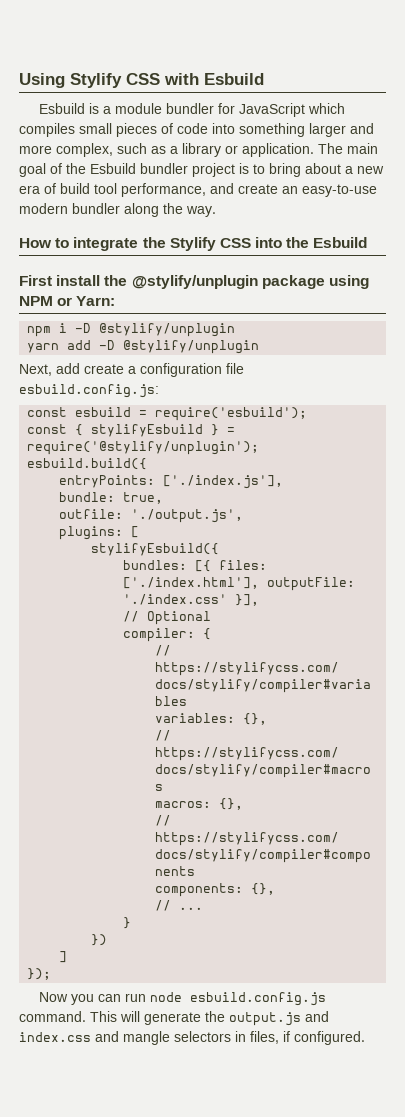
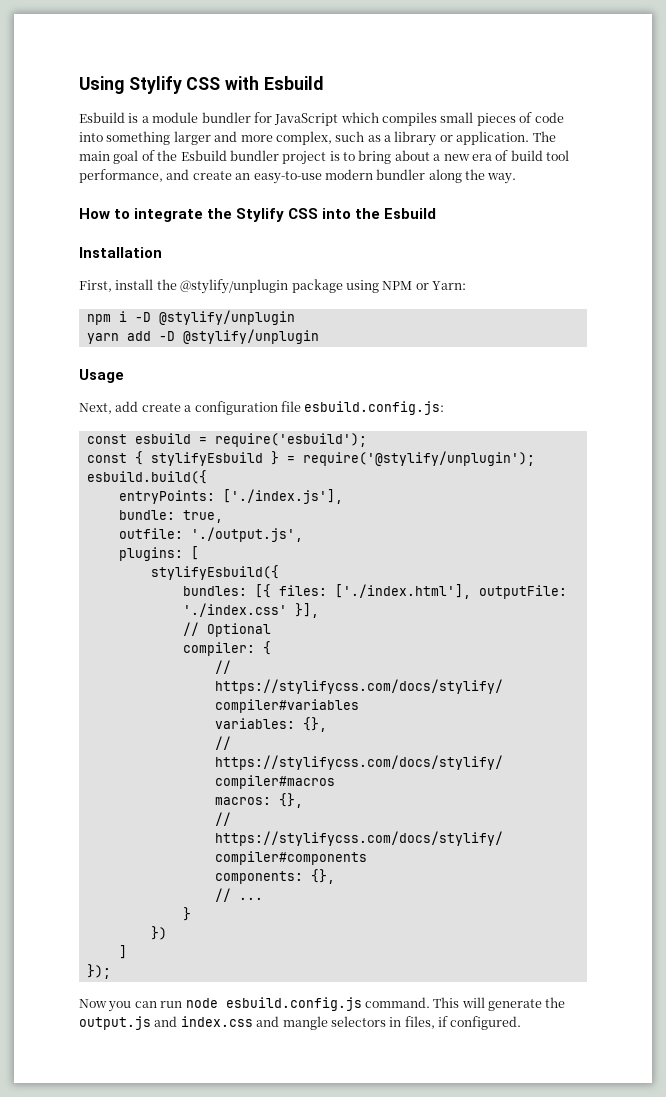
[19,275,52,286] First -> [79,247,162,258] [79,280,112,292] Installation // First,
(260, 347) none -> [79,369,124,383] // Usage

